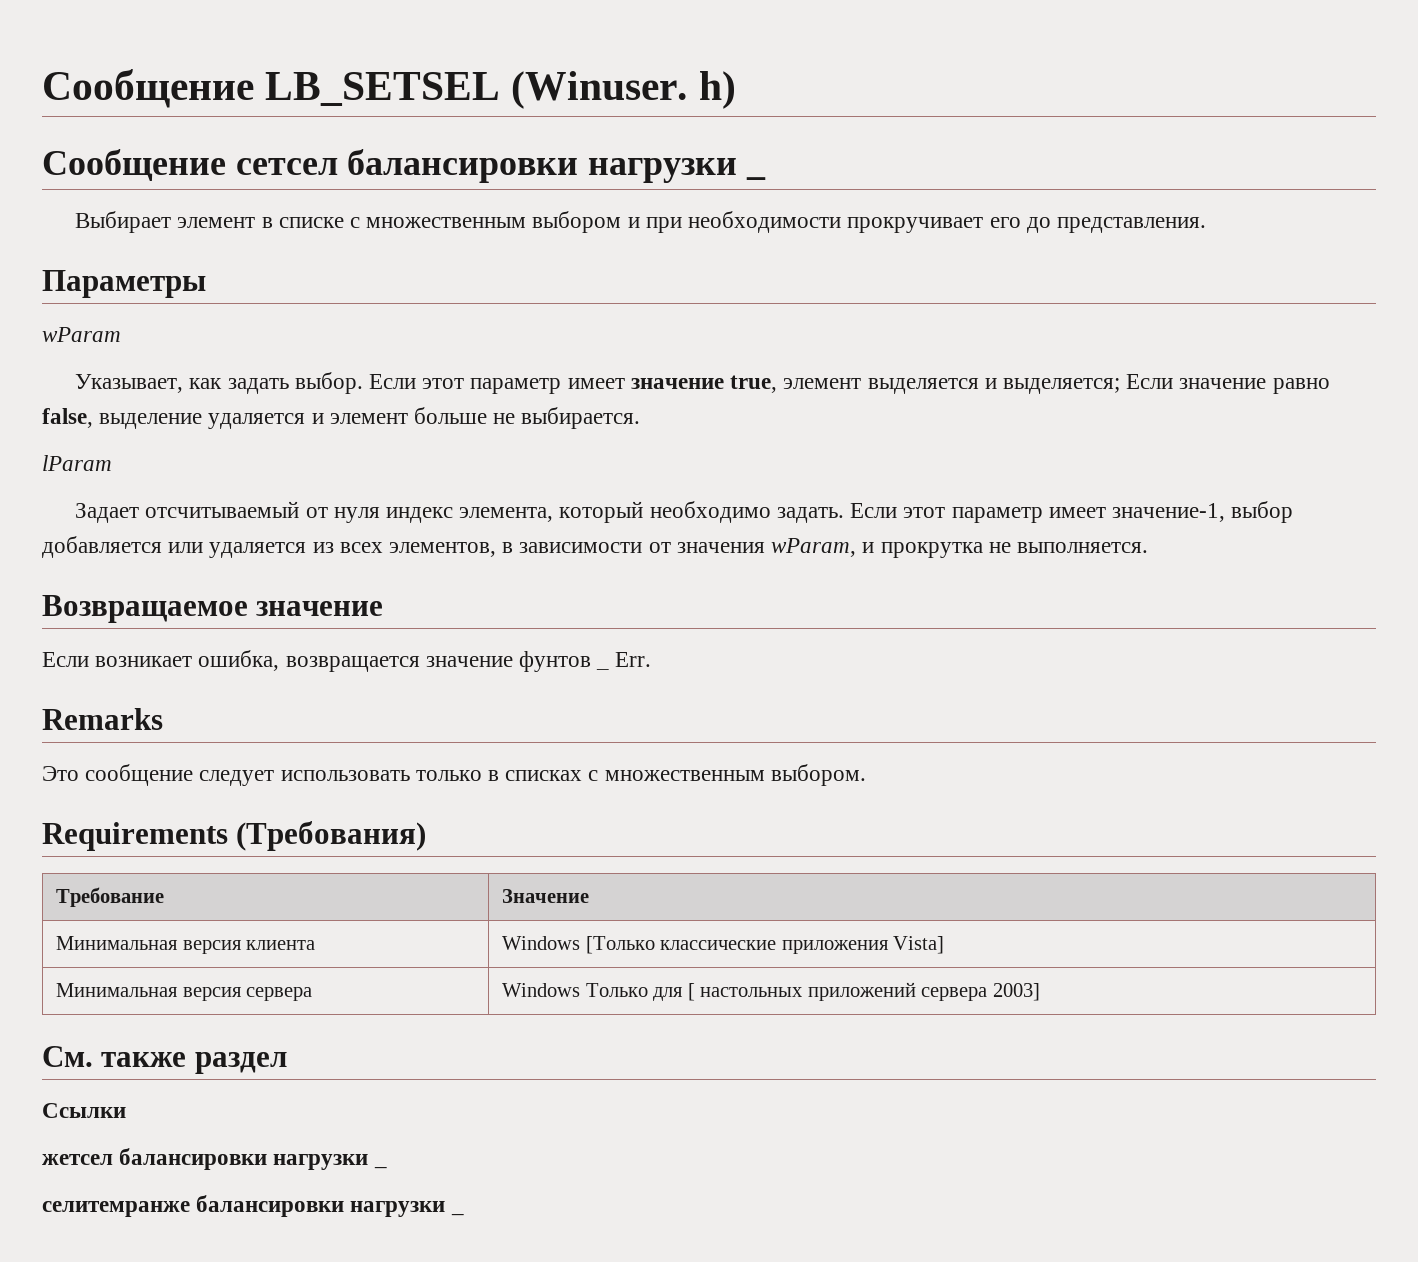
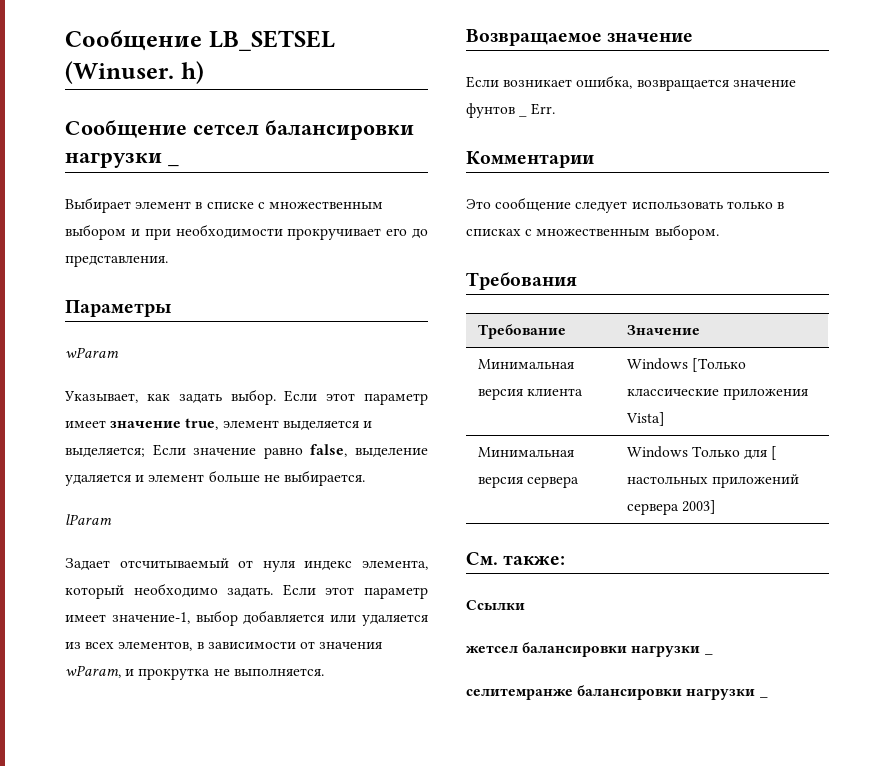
[42,708,163,730] Remarks -> [466,151,594,168] Комментарии
[42,821,427,851] Requirements (Требования) -> [466,272,577,290] Требования
[101,1052,287,1074] также раздел -> [503,555,566,565] также:

